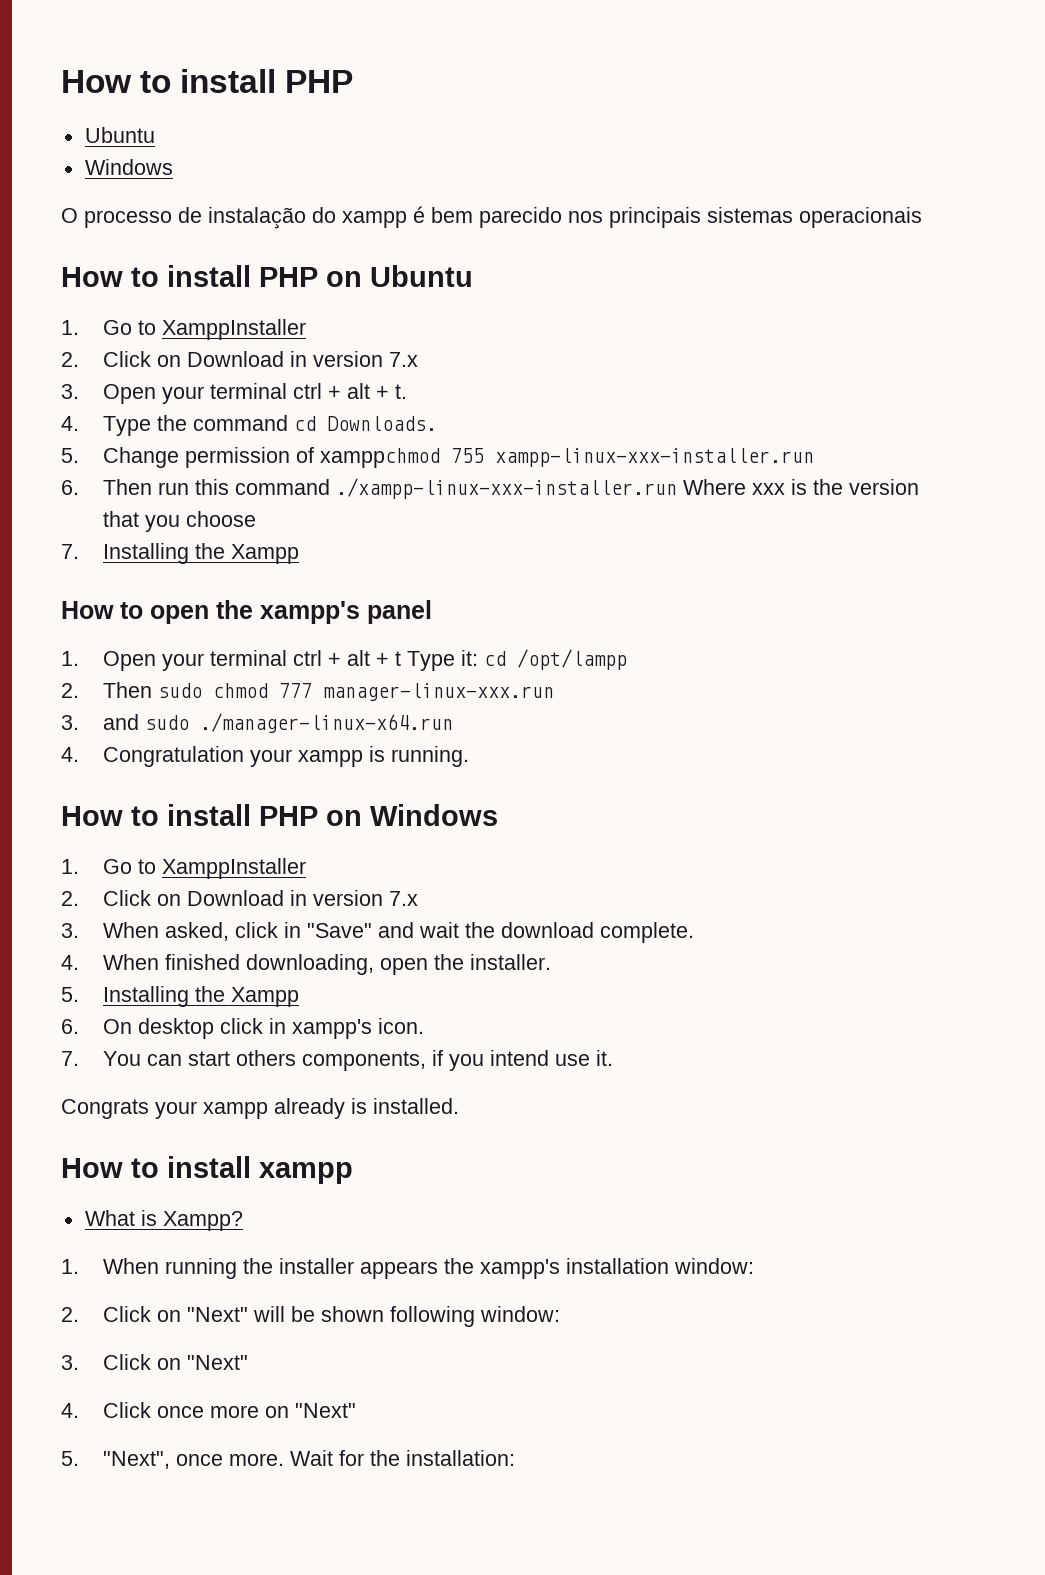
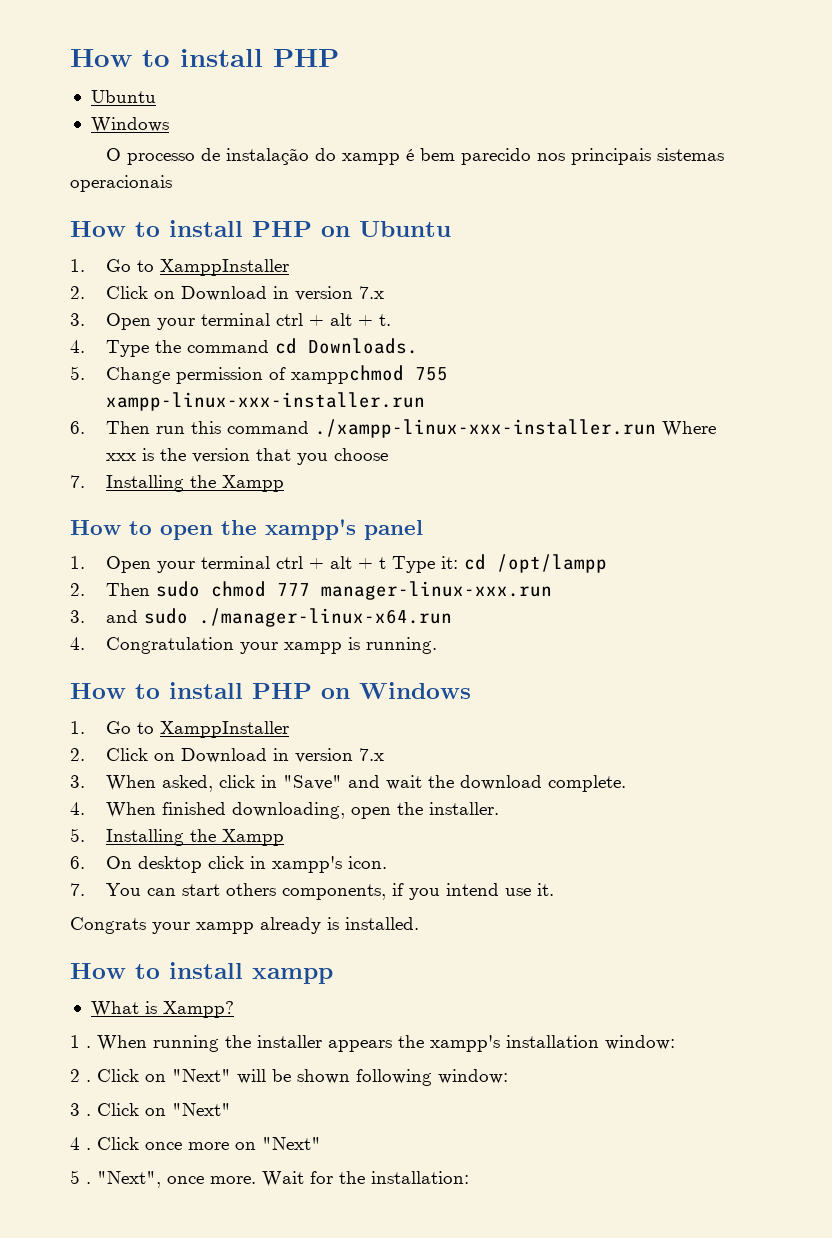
[61,1259,79,1274] 1. -> [70,1035,91,1048] 1 .
[61,1307,79,1322] 2. -> [70,1069,91,1082] 2 .
[61,1355,79,1370] 3. -> [70,1103,91,1116] 3 .
[61,1403,79,1418] 4. -> [70,1137,91,1150] 4 .
[61,1451,79,1466] 5. -> [70,1170,91,1184] 5 .

